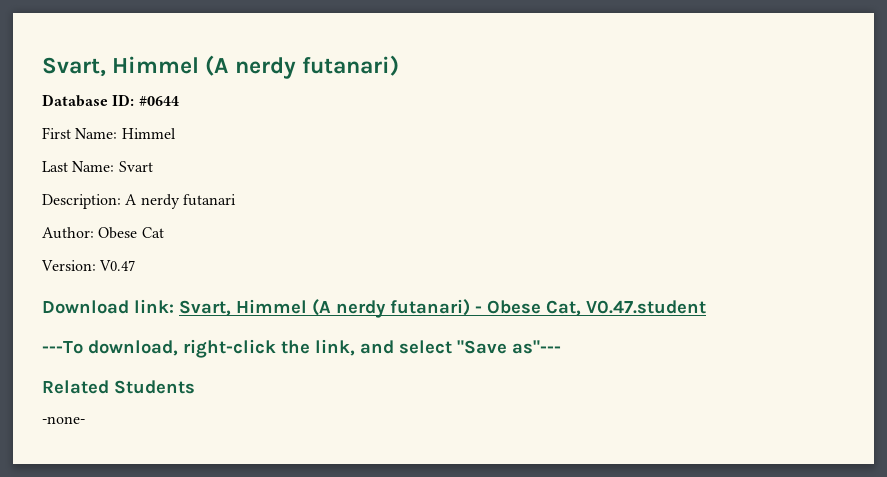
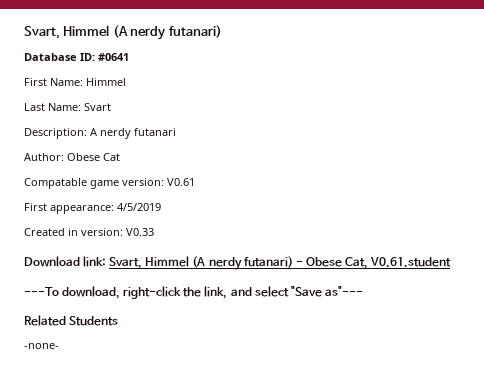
[138,96,179,106] #0644 -> [98,53,129,61] #0641
[41,260,136,271] Version: V0.47 -> [24,178,195,189] [24,203,161,214] [24,228,154,236] Compatable game version: V0.61 // First appearance: 4/5/2019 // Created in version: V0.33
[586,300,706,314] V0.47.student -> [370,257,452,267] V0.61.student

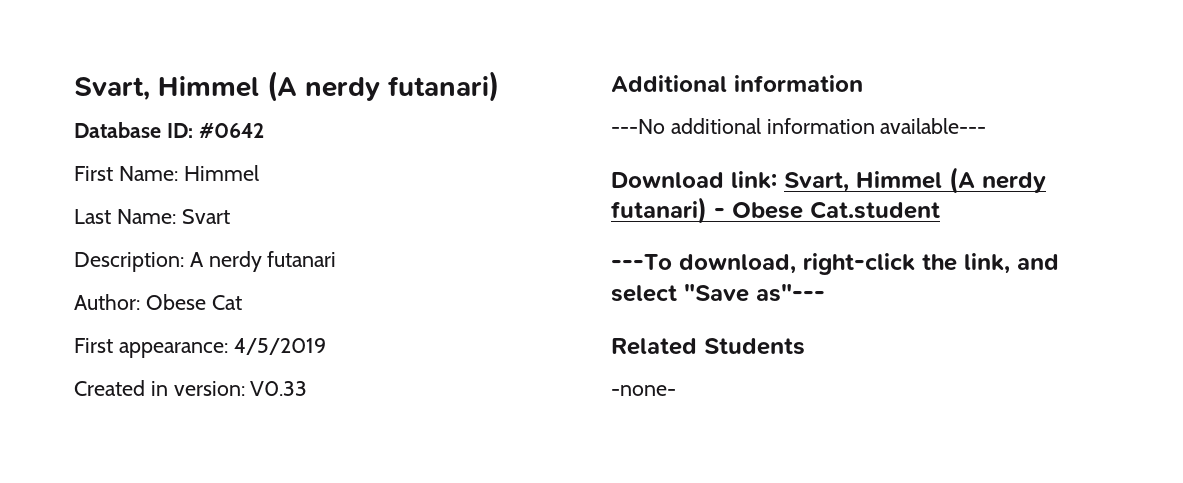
[98,53,129,61] #0641 -> [198,123,264,138] #0642
[24,178,195,189] // Compatable game version: V0.61 -> (242, 302) none
(154, 232) none -> [611,75,863,92] [611,118,987,134] // Additional information // ---No additional information available---
[344,257,452,269] Cat, V0.61.student -> [810,201,940,219] Cat.student

